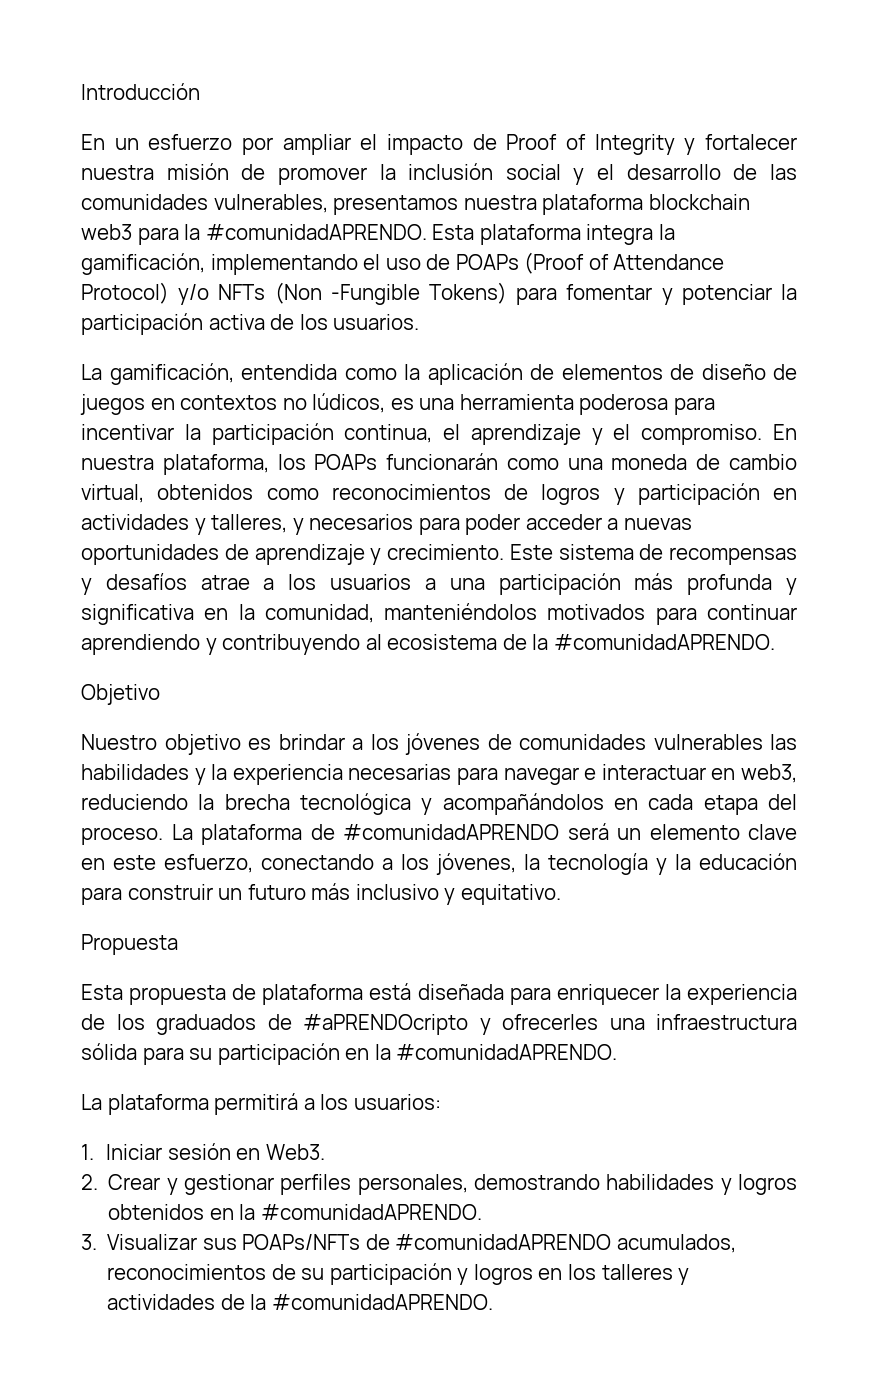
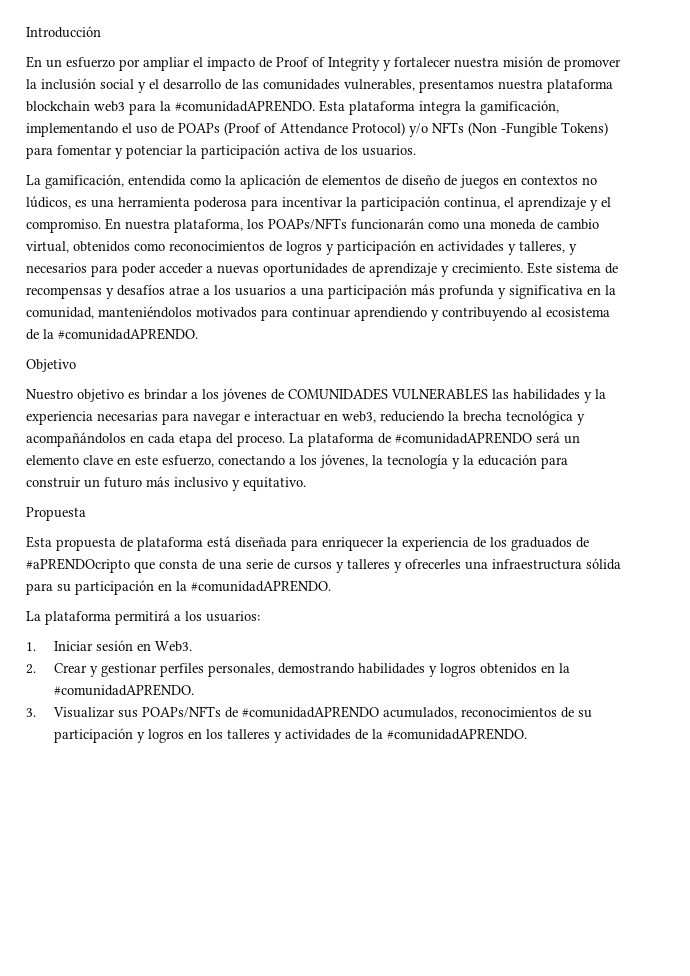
[314,454,378,470] POAPs -> [268,218,347,230] POAPs/NFTs
[519,734,763,750] comunidades vulnerables -> [288,388,488,400] COMUNIDADES VULNERABLES
(468, 1024) none -> [134,559,390,573] que consta de una serie de cursos y talleres

